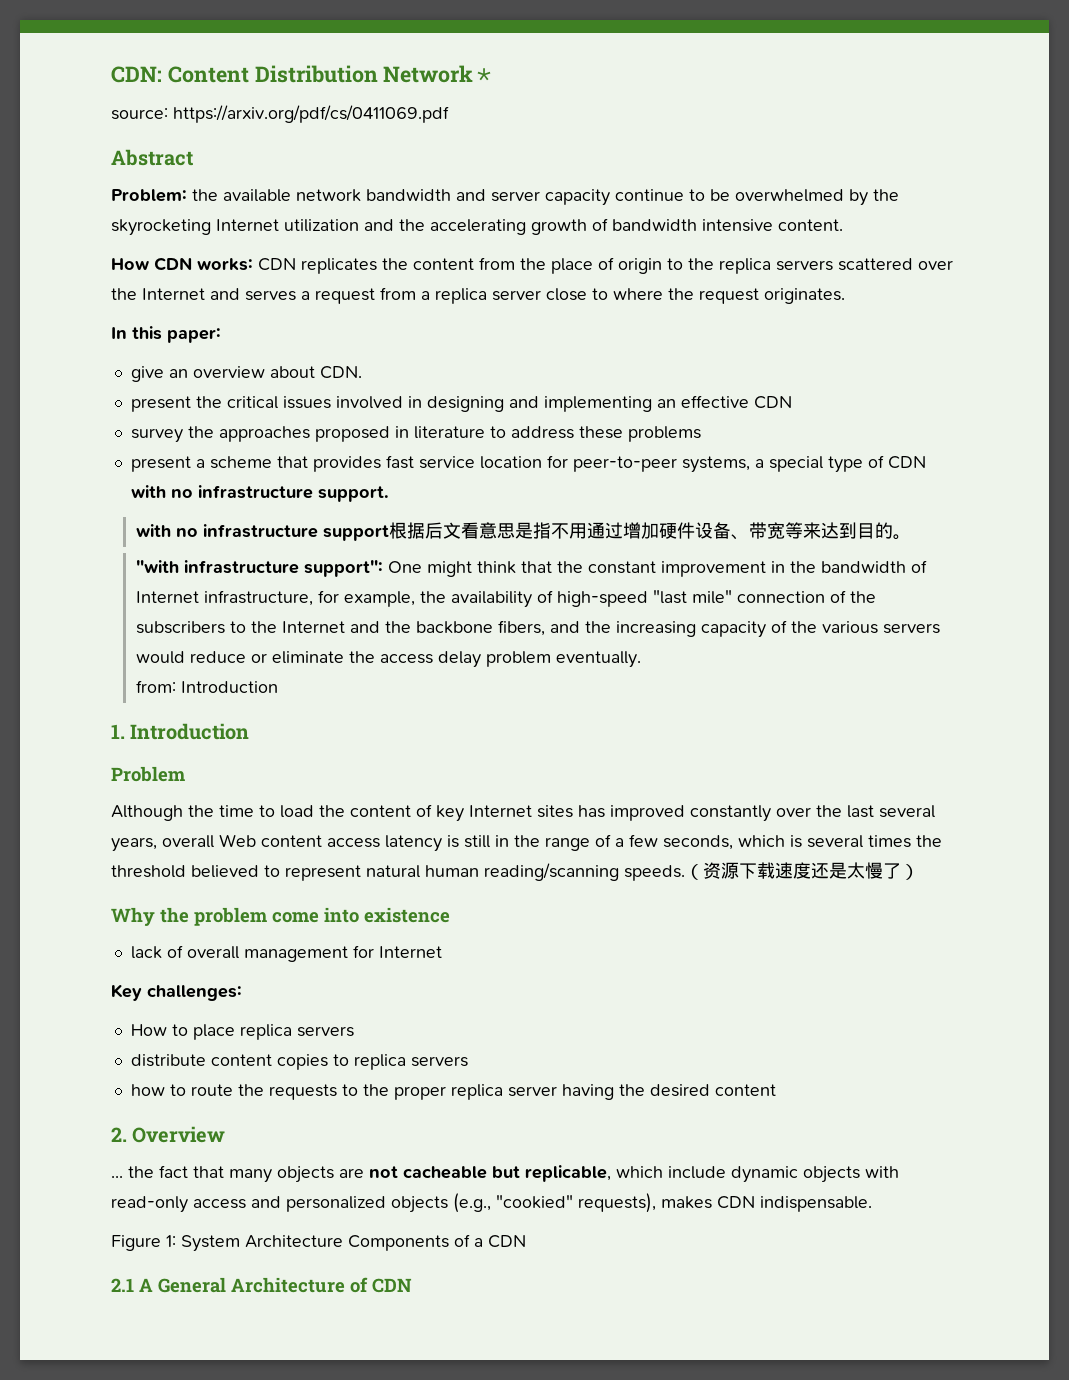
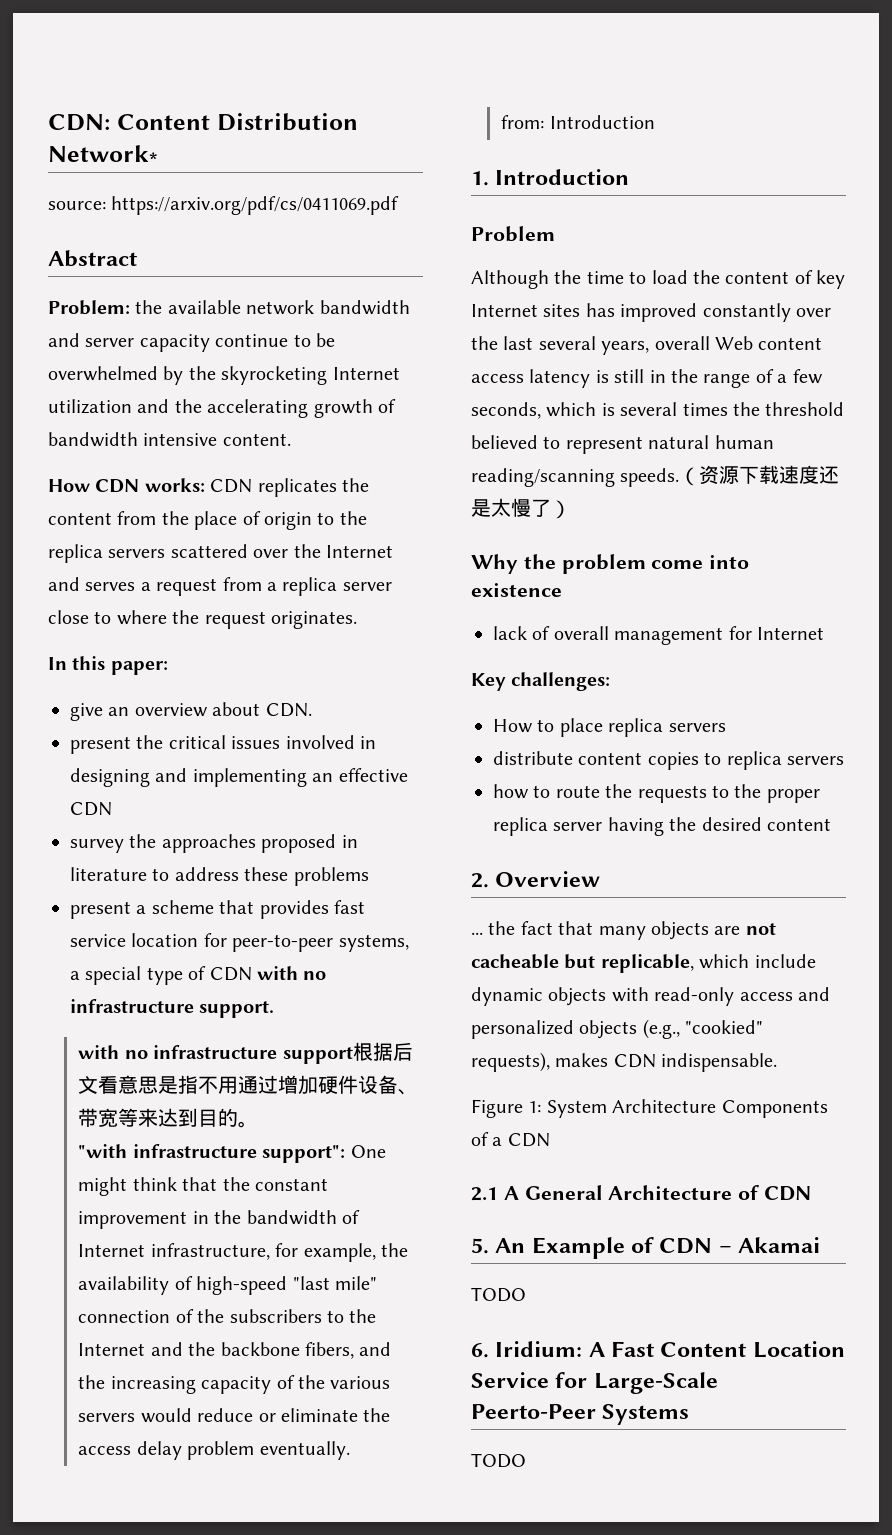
(412, 1285) none -> [471,1237,821,1259] [471,1287,526,1302] [471,1341,845,1358] [471,1372,718,1394] [471,1404,690,1425] [471,1453,526,1468] // 5. An Example of CDN – Akamai // TODO // 6. Iridium: A Fast Content Location Service for Large-Scale Peerto-Peer Systems // TODO

